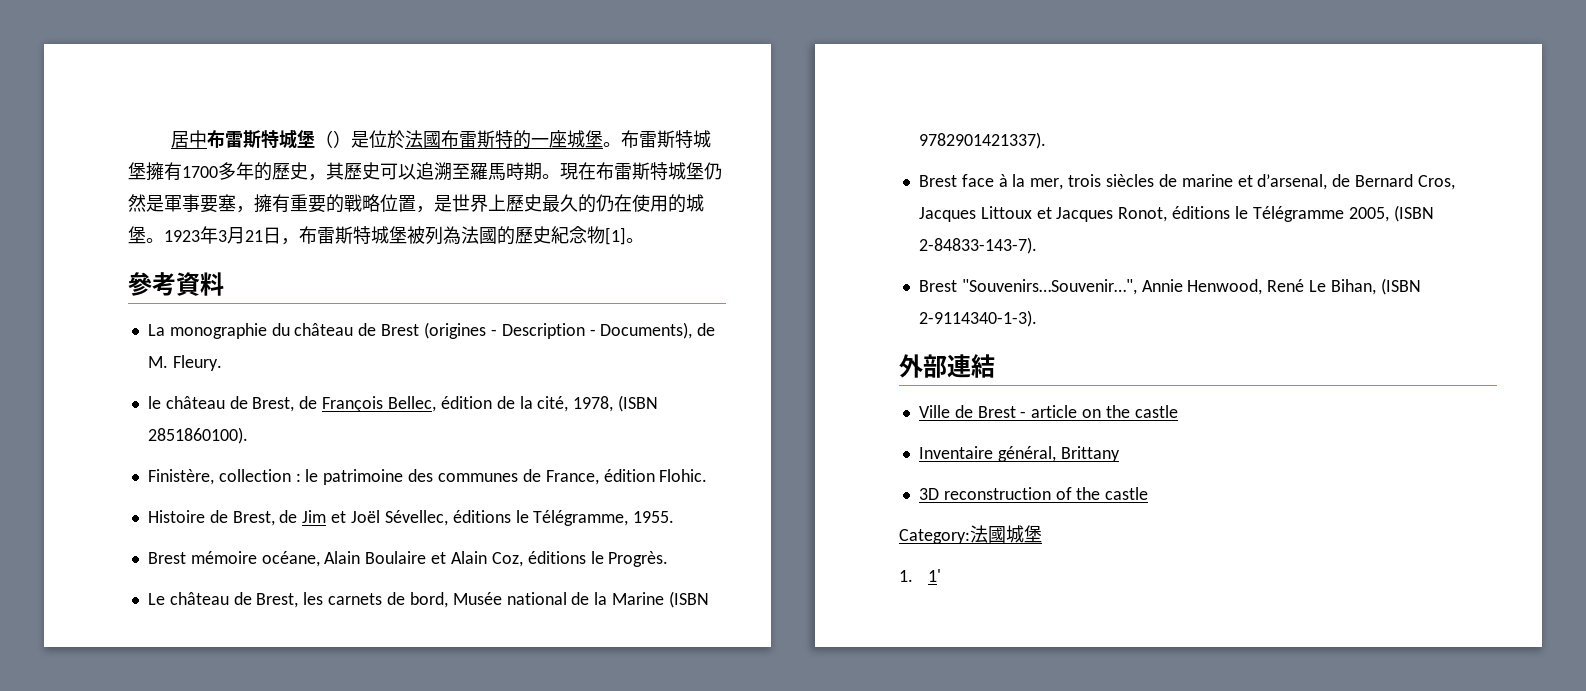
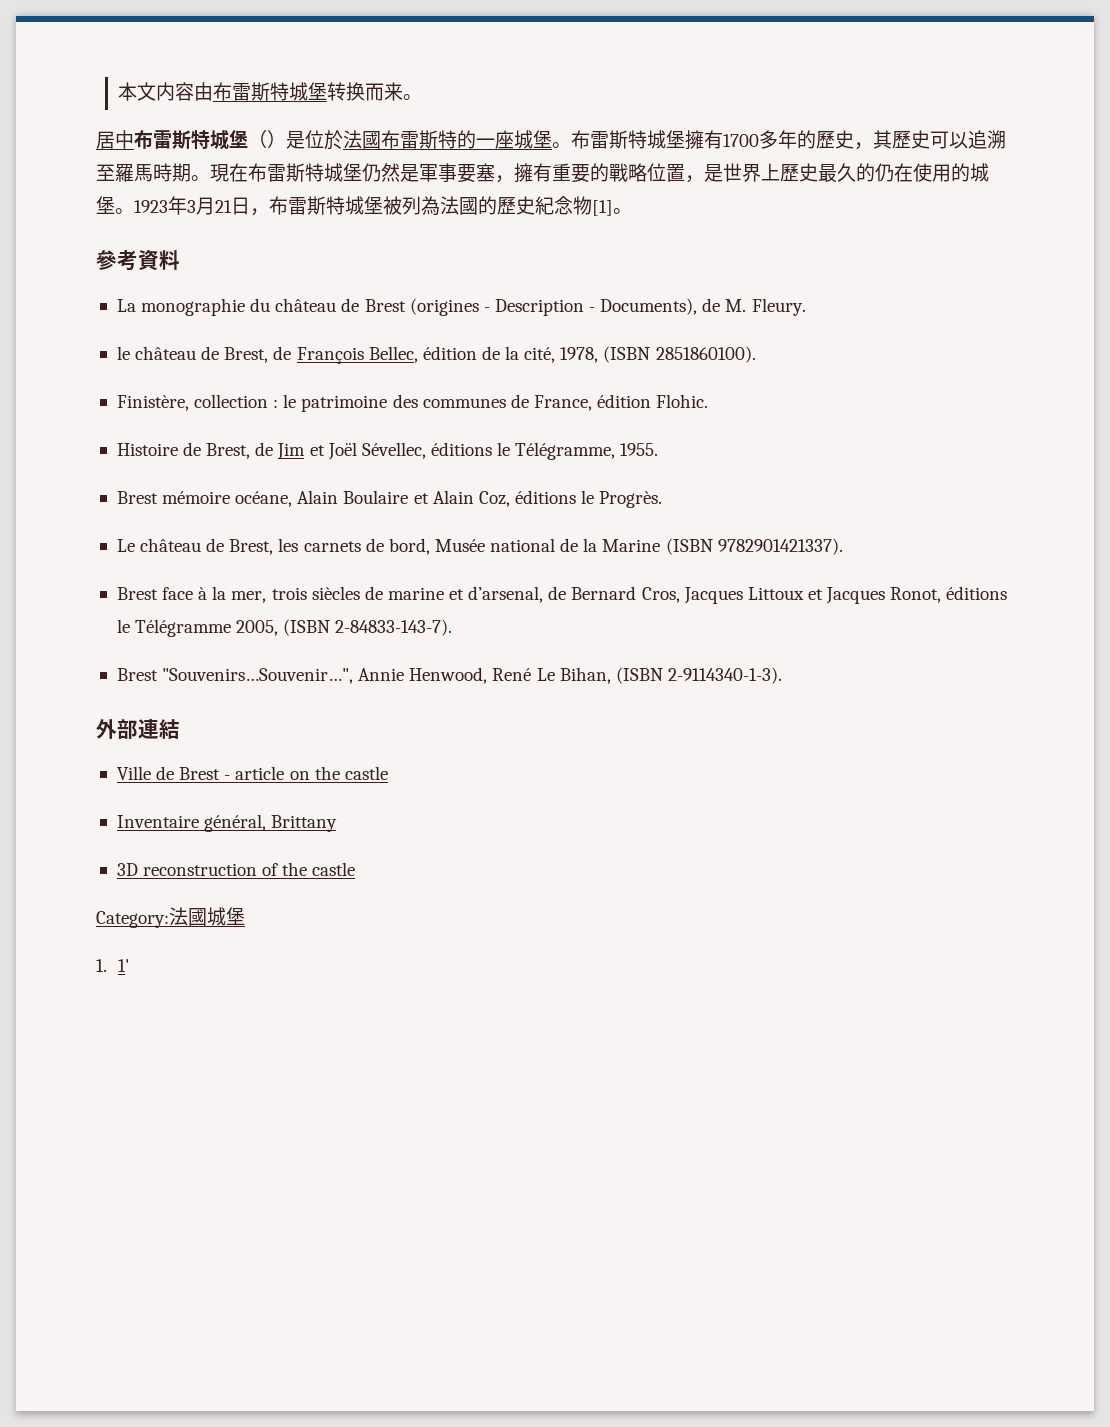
(171, 139) none -> [117,82,422,101] 本文内容由布雷斯特城堡转换而来。 //

